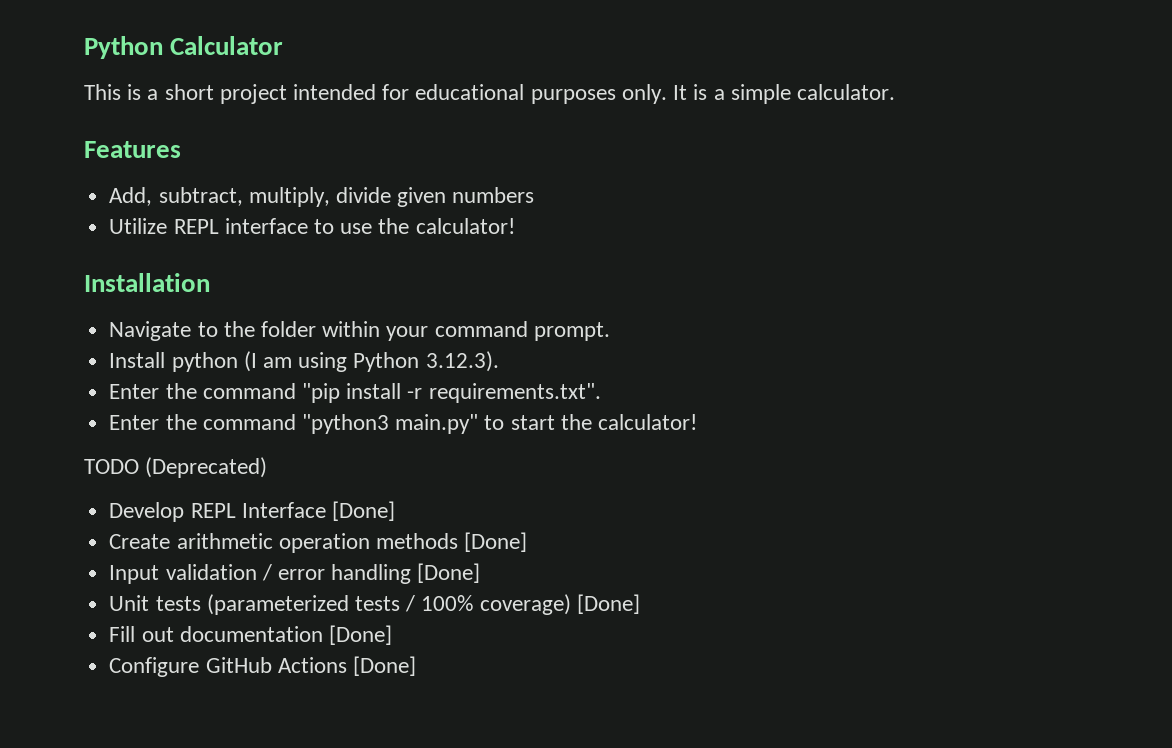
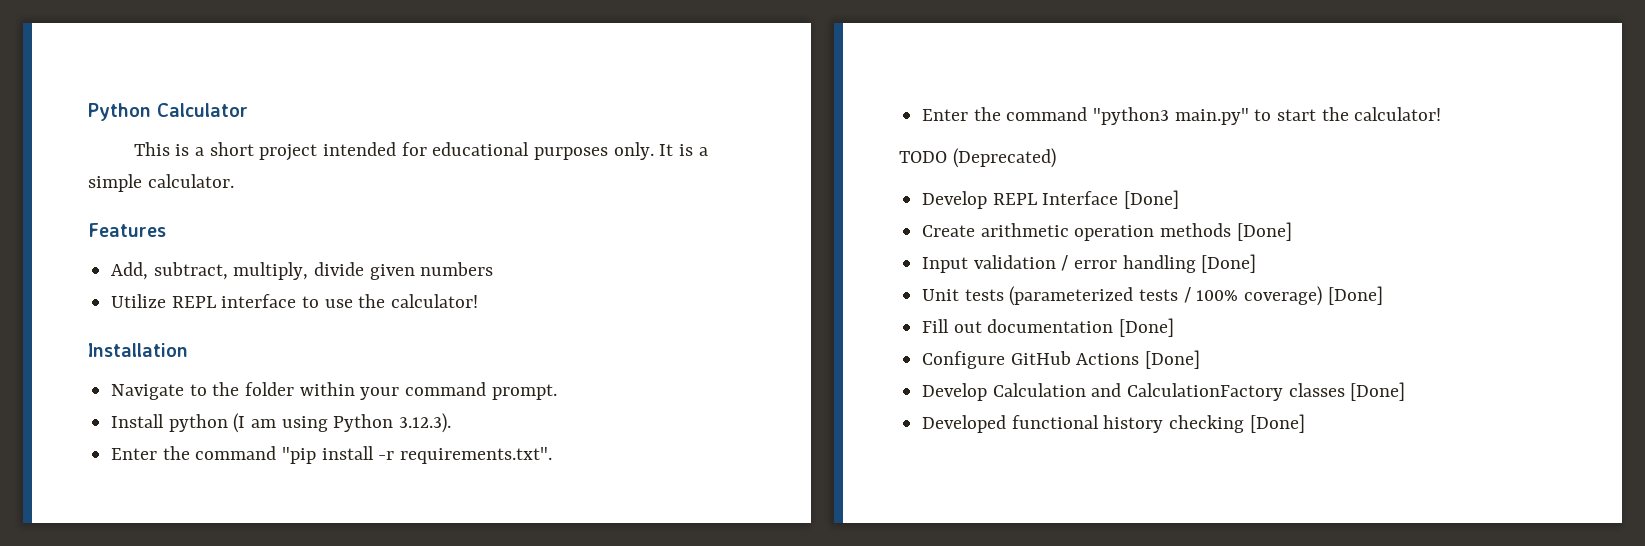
(416, 666) none -> [922,382,1406,401] [922,414,1305,433] // Develop Calculation and CalculationFactory classes [Done] // Developed functional history checking [Done]

